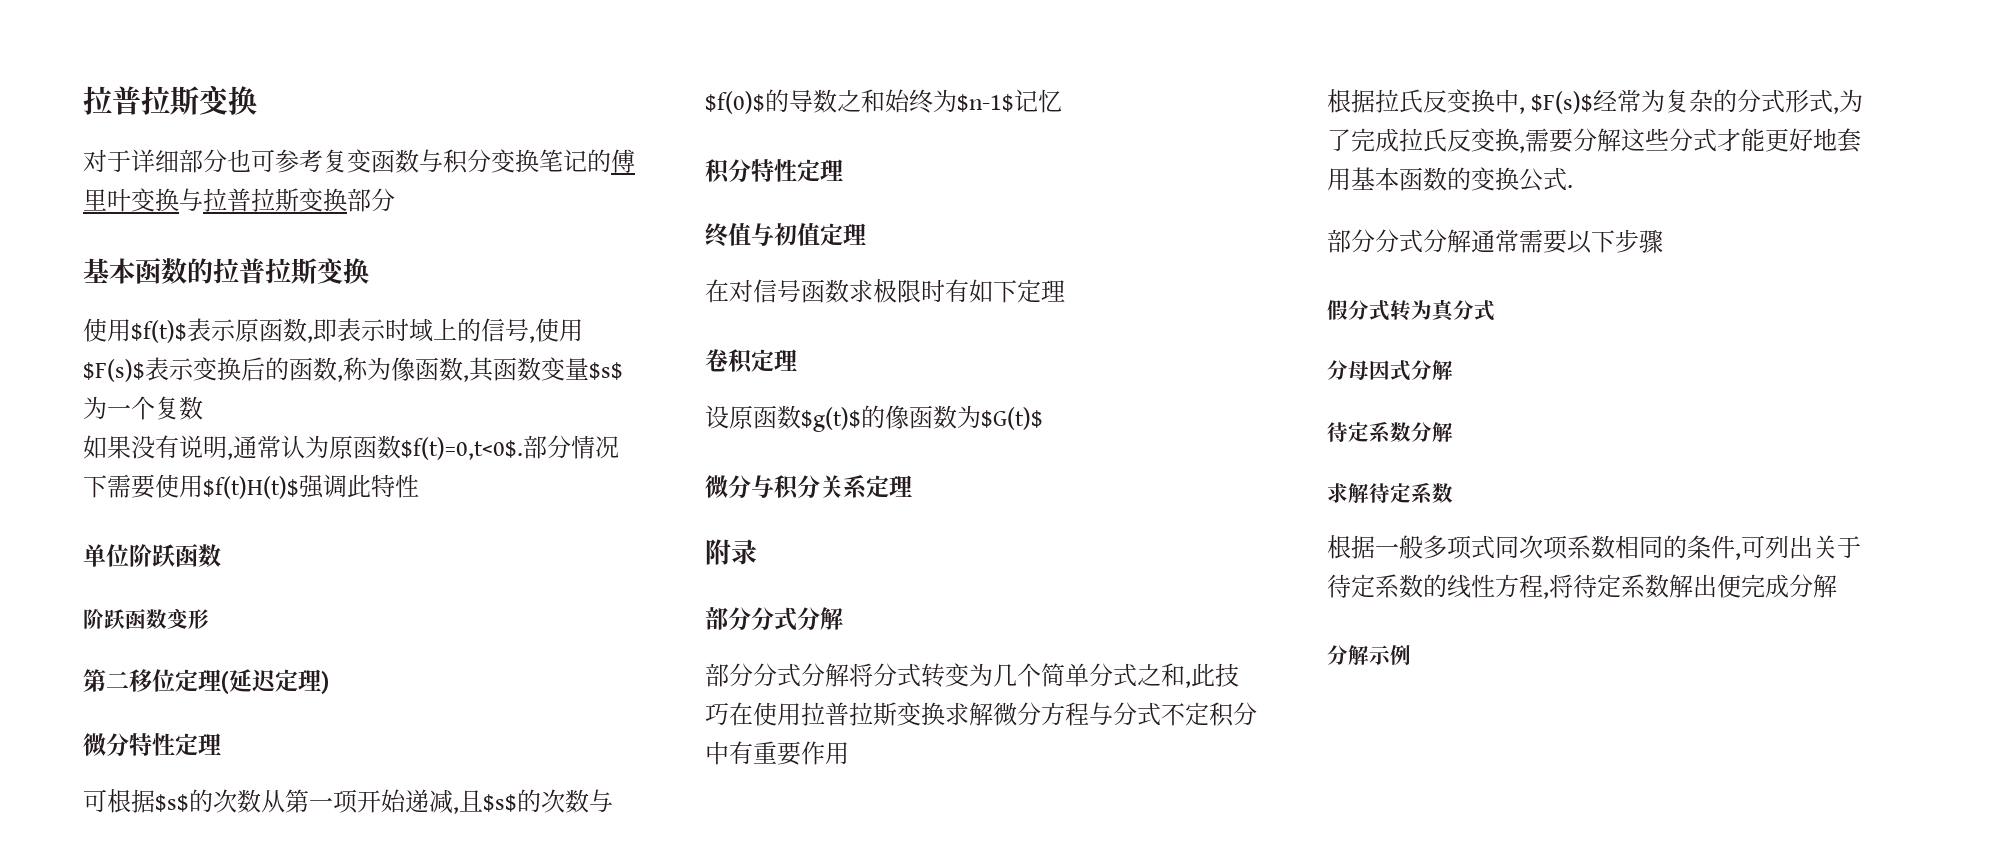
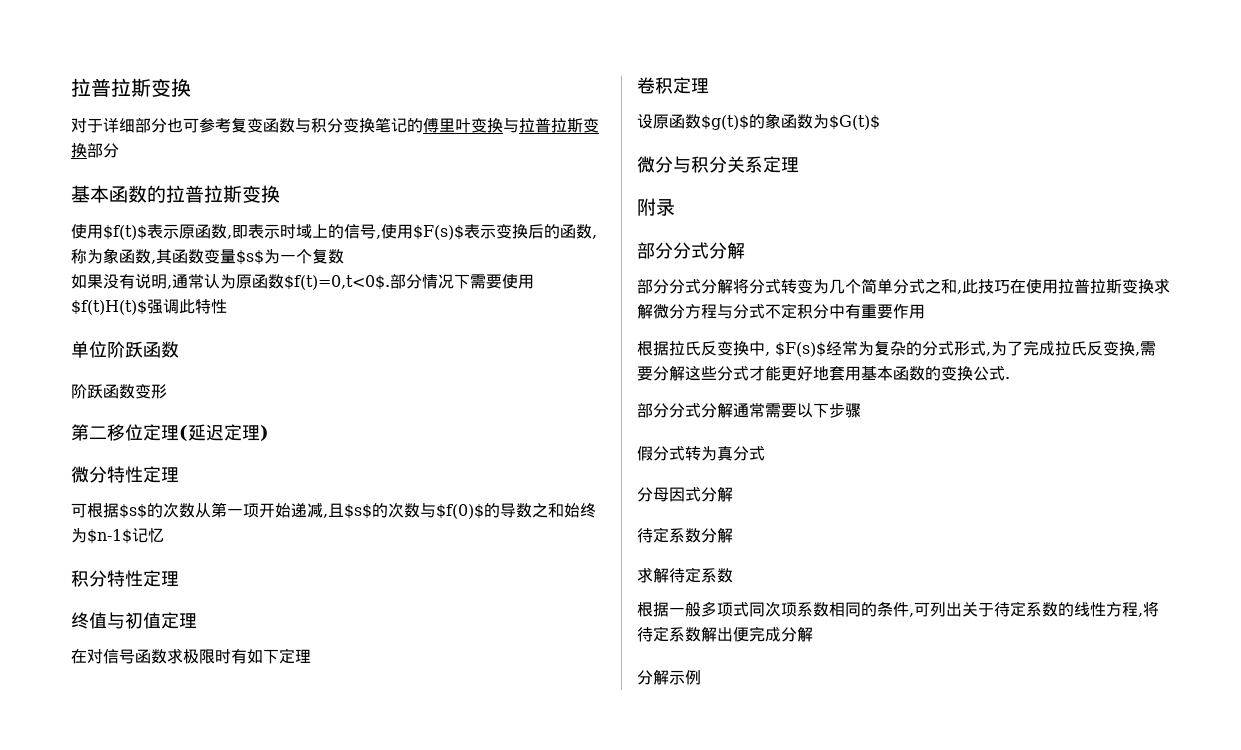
[391,357,415,381] 像 -> [103,248,119,264] 象
[885,405,909,429] 像 -> [765,113,781,129] 象

